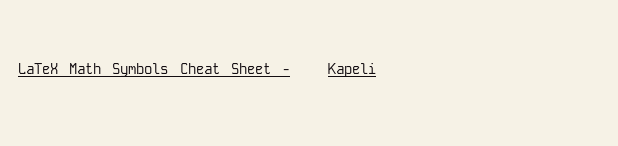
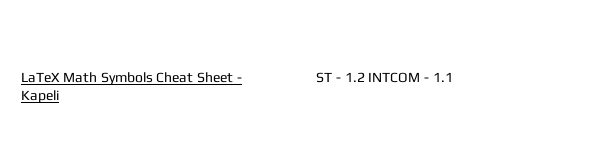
(376, 70) none -> [316,72,453,83] // ST - 1.2 INTCOM - 1.1

